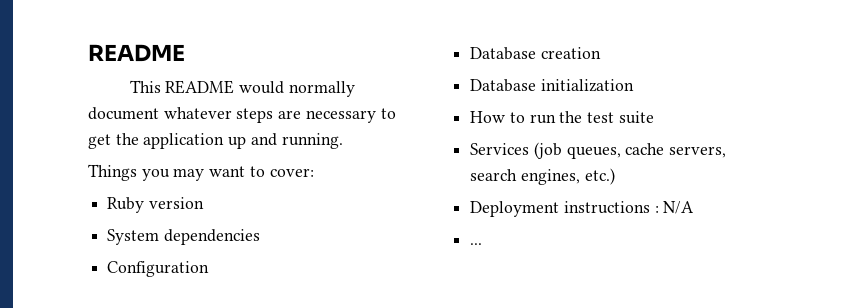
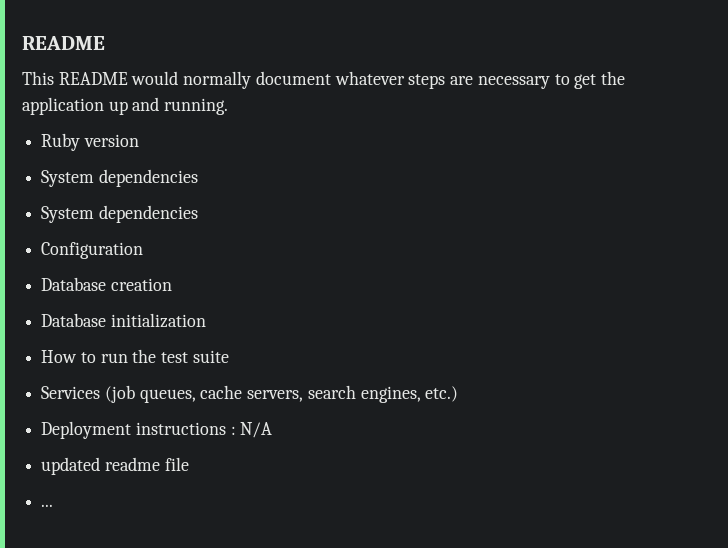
[88,164,314,181] // Things you may want to cover: -> (229, 106) none
(260, 237) none -> [41,205,198,223] // System dependencies
(695, 207) none -> [41,457,189,475] // updated readme file

